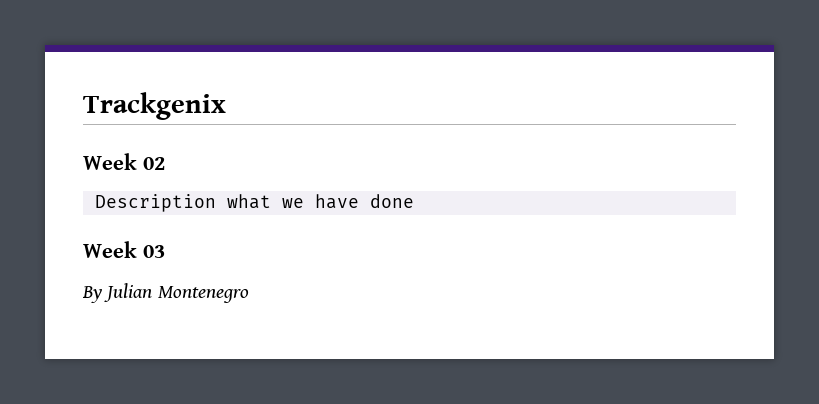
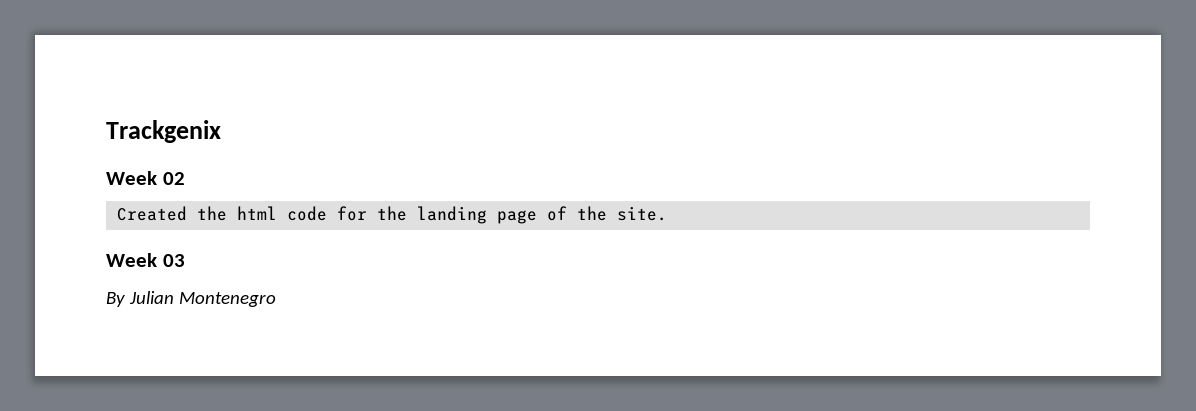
[94,194,414,212] Description what we have done -> [117,206,668,224] Created the html code for the landing page of the site.

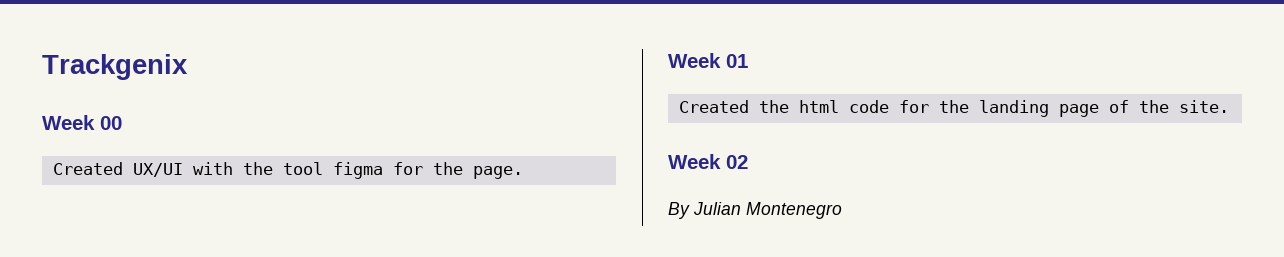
[162,172,185,185] 02 -> [100,116,122,130] [52,162,523,179] [668,53,748,68] 00 // Created UX/UI with the tool figma for the page. // Week 01
[162,254,185,267] 03 -> [726,155,748,169] 02

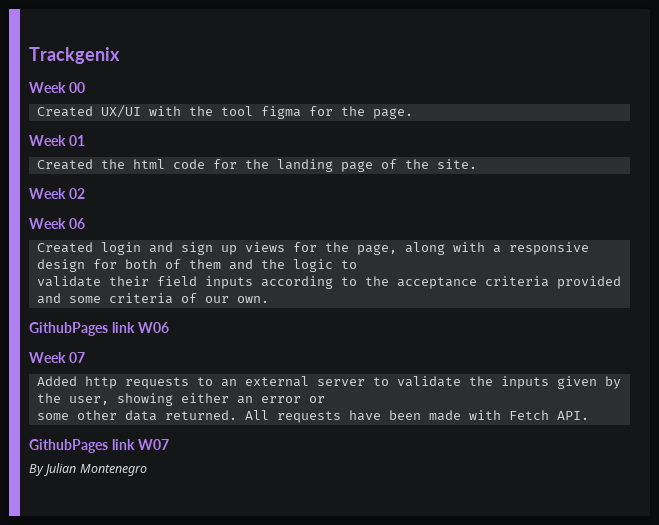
(748, 162) none -> [29,218,85,229] [36,242,589,255] [36,259,357,272] [36,276,621,289] [36,293,269,304] [29,322,169,336] [29,352,85,363] [36,376,621,389] [36,393,325,406] [36,410,589,423] [29,439,169,453] // Week 06 // Created login and sign up views for the page, along with a responsive design for both of them and the logic to // validate their field inputs according to the acceptance criteria provided and some criteria of our own. // GithubPages link W06 // Week 07 // Added http requests to an external server to validate the inputs given by the user, showing either an error or // some other data returned. All requests have been made with Fetch API. // GithubPages link W07

